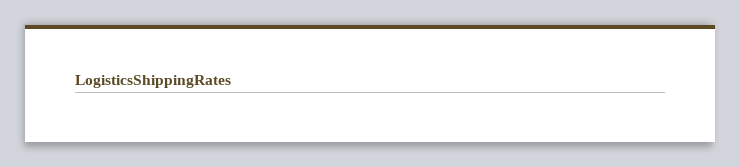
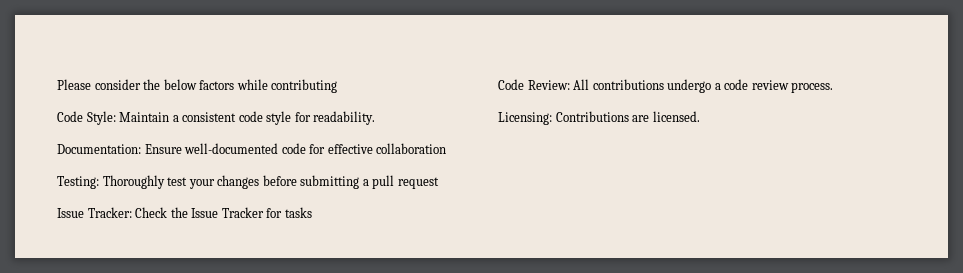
[75,75,231,88] LogisticsShippingRates -> [57,79,338,93] [57,111,376,125] [57,143,447,154] [57,175,439,189] [57,207,312,218] [498,79,834,93] [498,111,700,125] Please consider the below factors while contributing // Code Style: Maintain a consistent code style for readability. // Documentation: Ensure well-documented code for effective collaboration // Testing: Thoroughly test your changes before submitting a pull request // Issue Tracker: Check the Issue Tracker for tasks // Code Review: All contributions undergo a code review process. // Licensing: Contributions are licensed.

